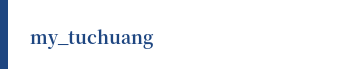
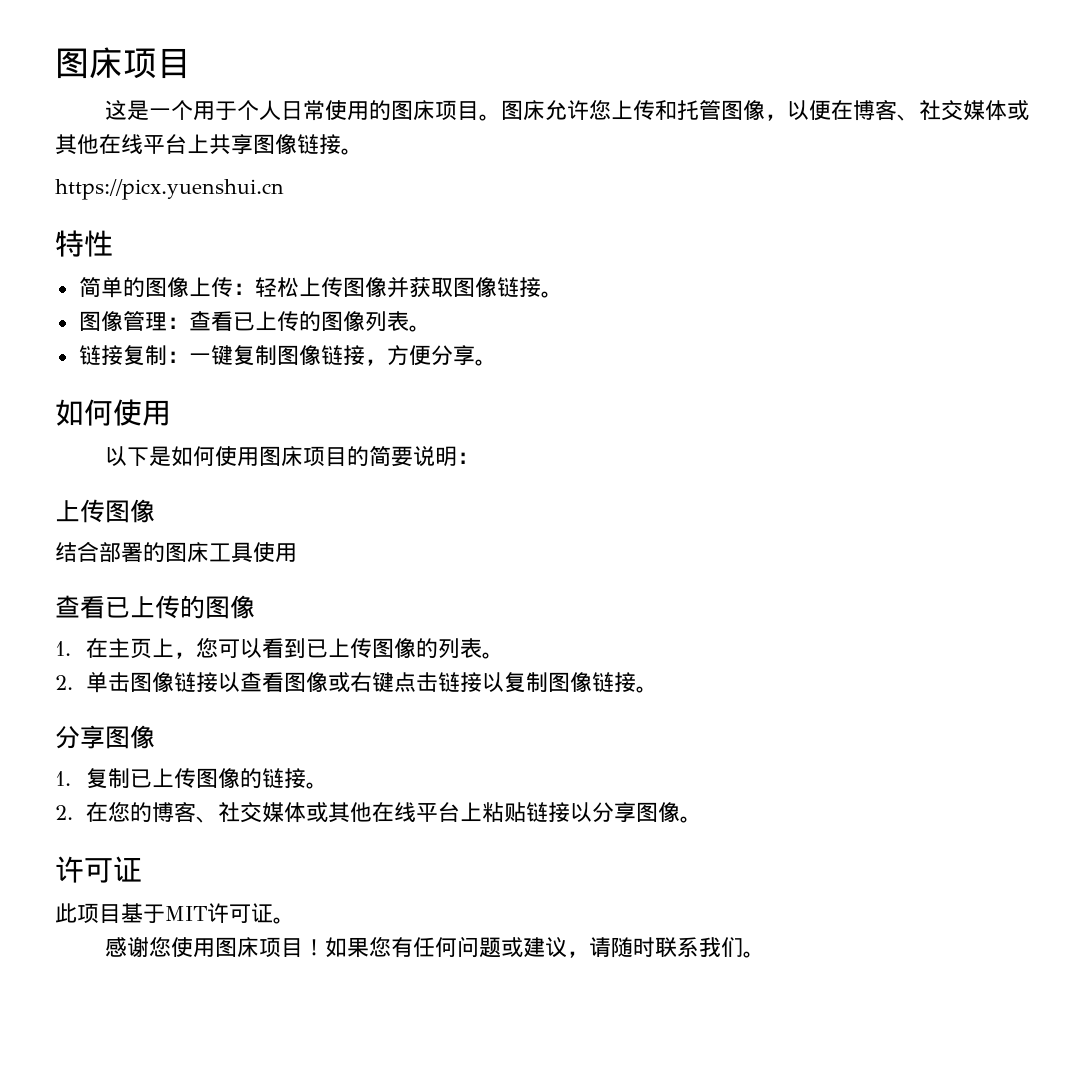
[30,29,154,49] my_tuchuang -> [55,47,191,79] [104,99,1029,121] [55,134,363,155] [55,179,284,200] [55,230,113,257] [78,277,563,298] [78,311,431,332] [78,345,497,366] [55,399,171,426] [104,446,479,467] [55,499,155,523] [55,541,297,563] [55,595,255,619] [55,637,504,659] [55,672,658,693] [55,725,155,749] [55,768,328,789] [55,801,702,823] [55,856,142,883] [55,903,295,924] [104,936,765,958] 图床项目 // 这是一个用于个人日常使用的图床项目。图床允许您上传和托管图像，以便在博客、社交媒体或其他在线平台上共享图像链接。 // https://picx.yuenshui.cn // 特性 // 简单的图像上传：轻松上传图像并获取图像链接。 // 图像管理：查看已上传的图像列表。 // 链接复制：一键复制图像链接，方便分享。 // 如何使用 // 以下是如何使用图床项目的简要说明： // 上传图像 // 结合部署的图床工具使用 // 查看已上传的图像 // 1.在主页上，您可以看到已上传图像的列表。 // 2.单击图像链接以查看图像或右键点击链接以复制图像链接。 // 分享图像 // 1.复制已上传图像的链接。 // 2.在您的博客、社交媒体或其他在线平台上粘贴链接以分享图像。 // 许可证 // 此项目基于MIT许可证。 // 感谢您使用图床项目！如果您有任何问题或建议，请随时联系我们。

